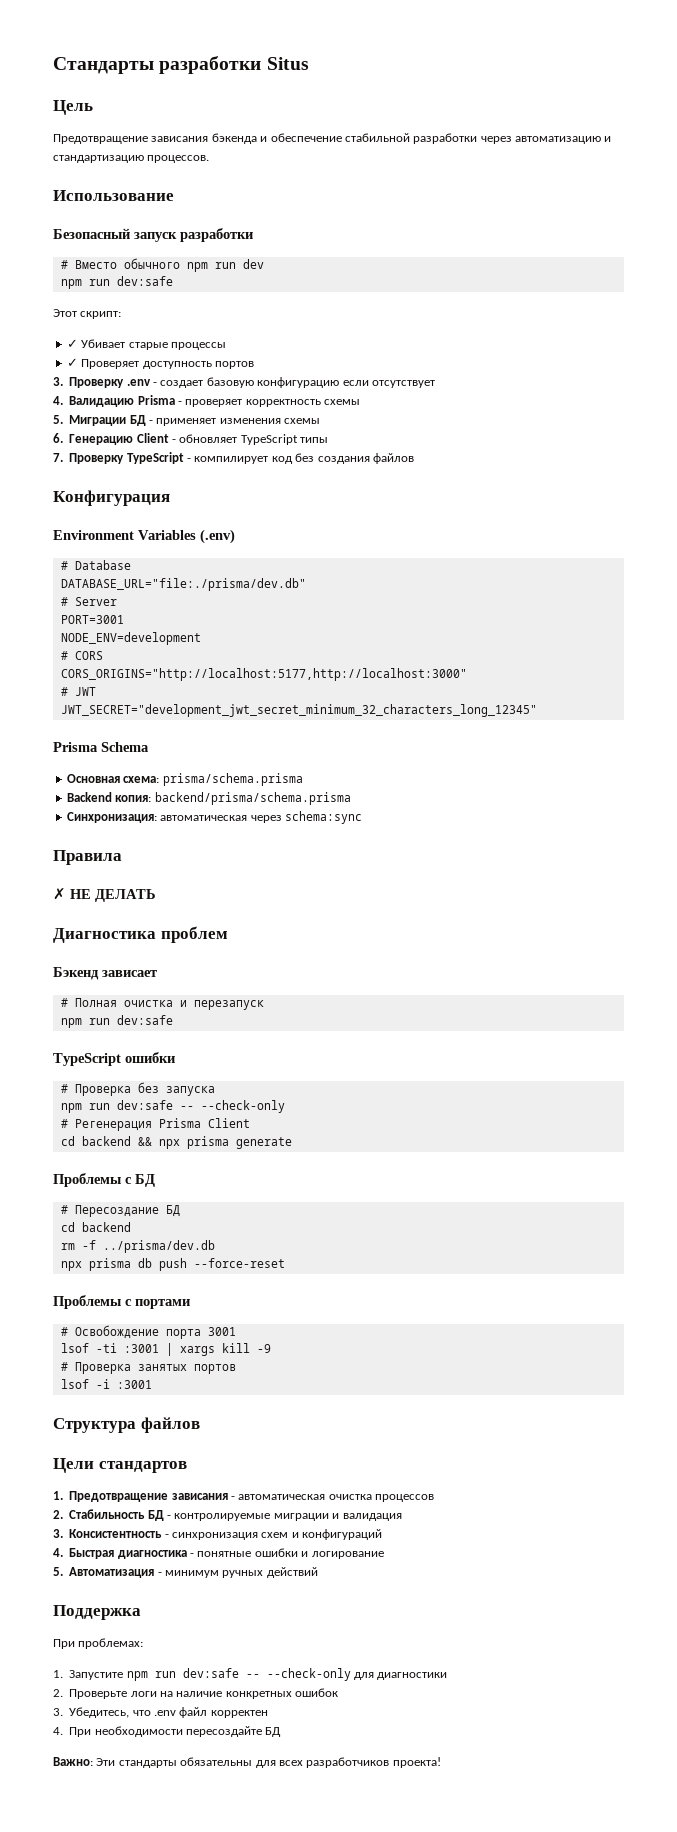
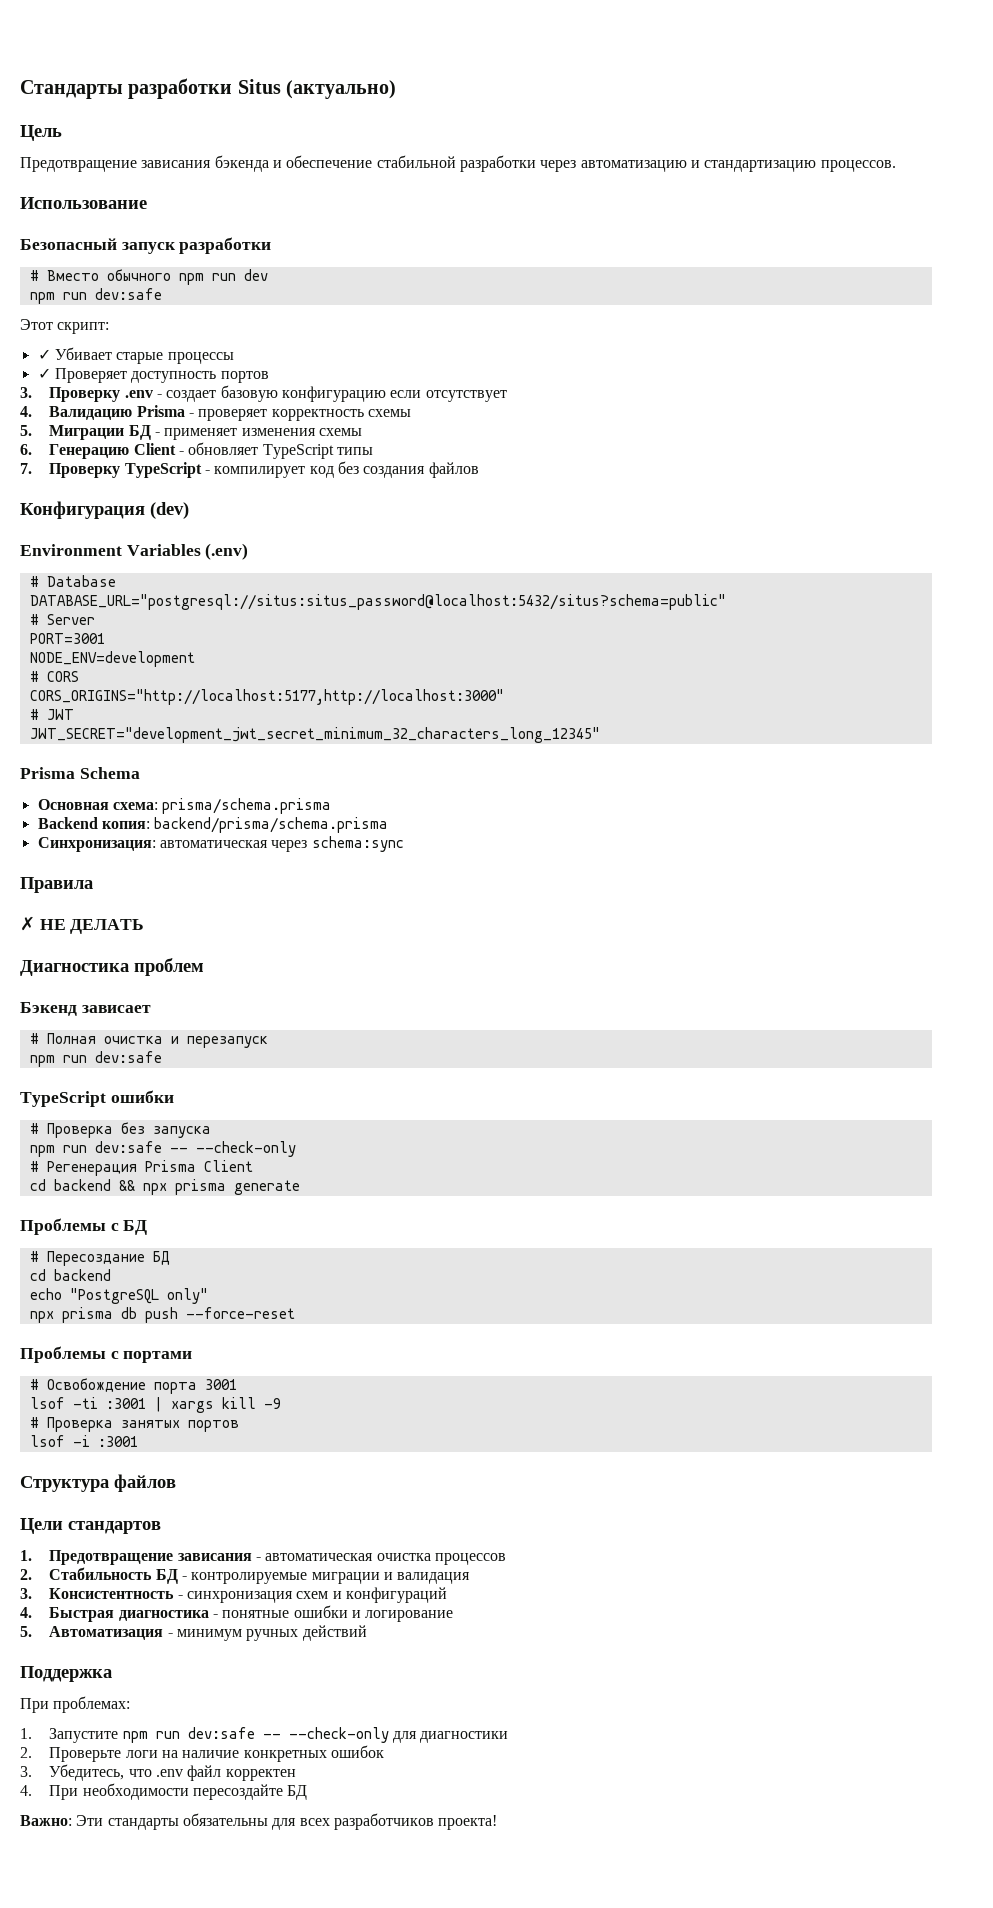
(309, 63) none -> [286,80,397,99] (актуально)
(170, 498) none -> [150,502,189,519] (dev)
[60,578,306,591] DATABASE_URL="file:./prisma/dev.db" -> [29,594,726,610] DATABASE_URL="postgresql://situs:situs_password@localhost:5432/situs?schema=public"
[60,1240,215,1253] rm -f ../prisma/dev.db -> [29,1288,208,1304] echo "PostgreSQL only"

